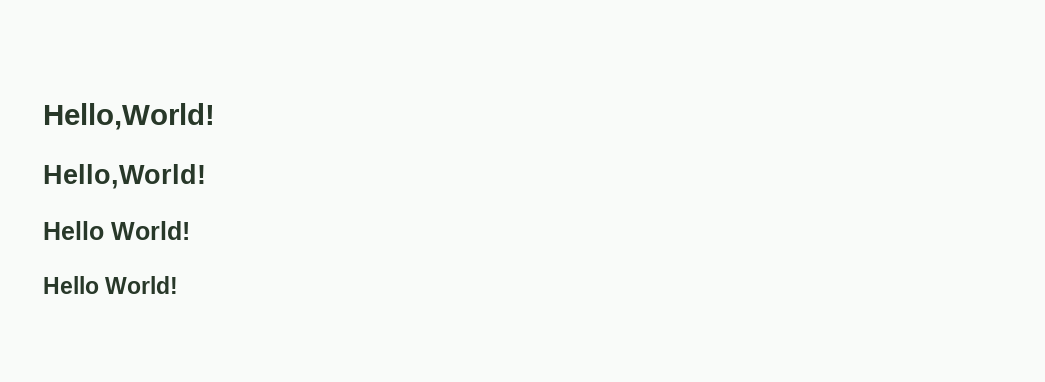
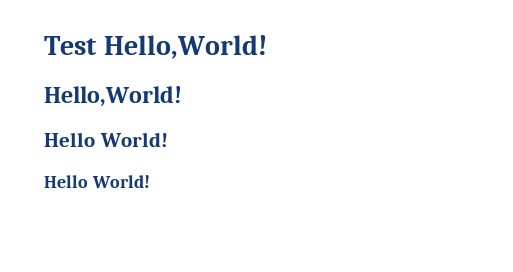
(43, 116) none -> [44,36,97,55] Test

